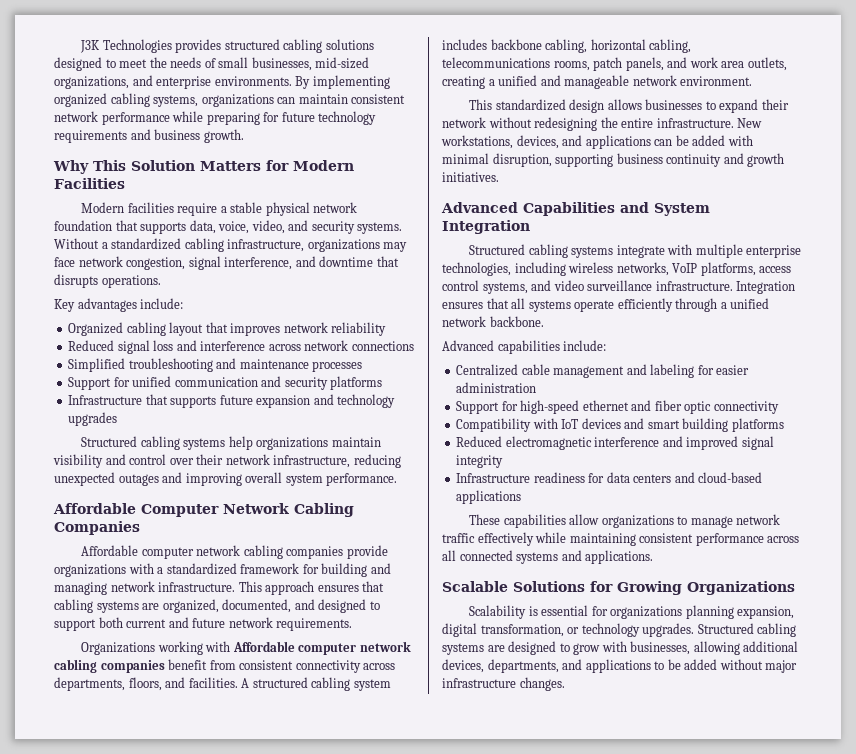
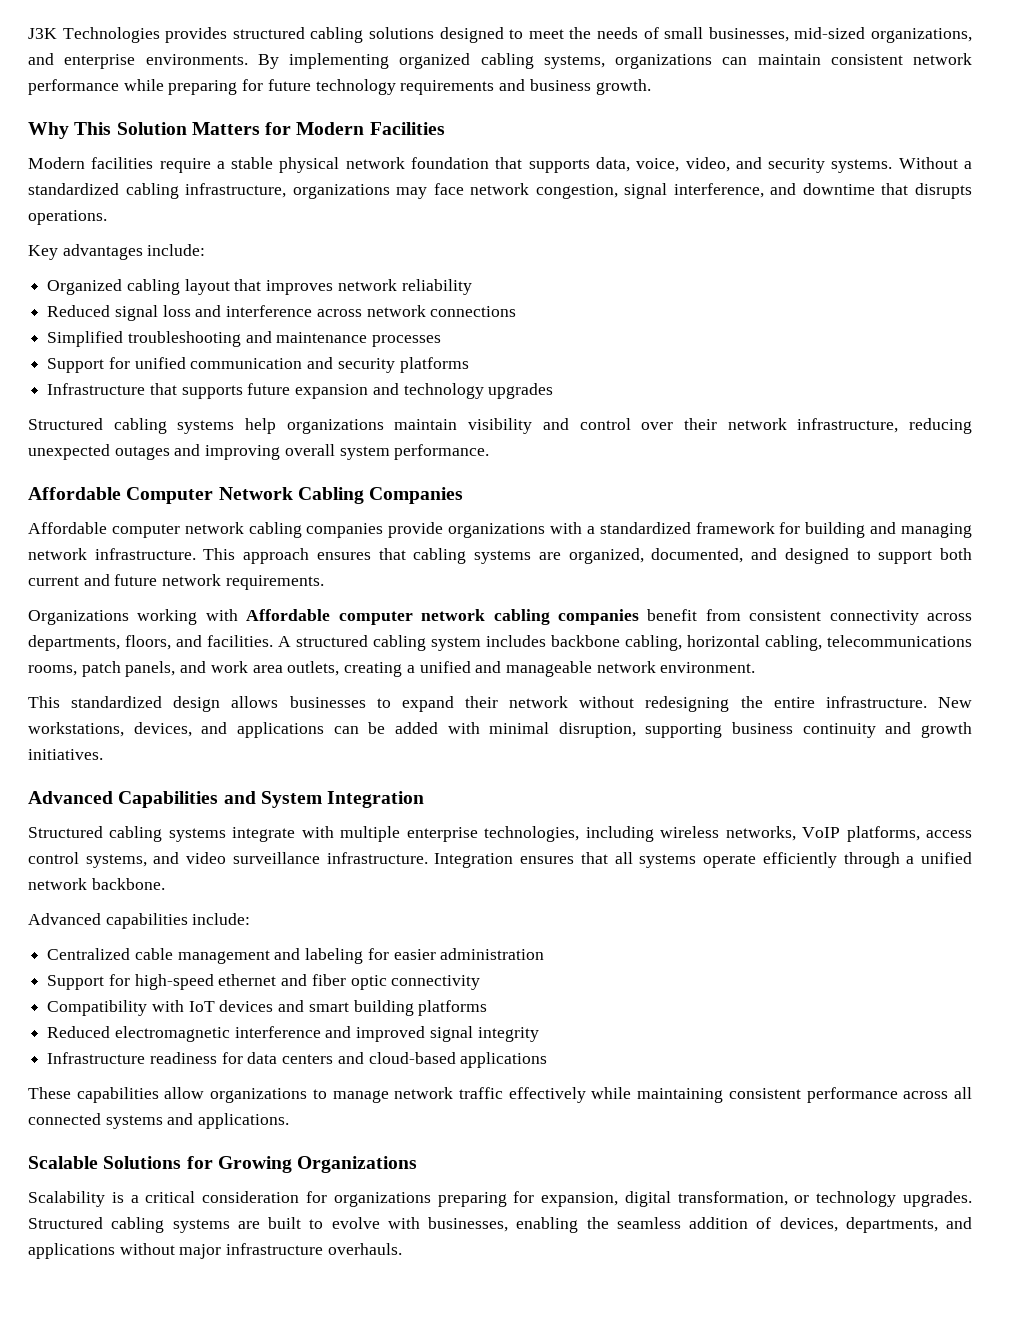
[541,605,734,619] essential for organizations planning -> [130,1191,535,1207] a critical consideration for organizations preparing for
[508,641,799,655] designed to grow with businesses, allowing additional -> [268,1217,772,1233] built to evolve with businesses, enabling the seamless addition of
[654,659,718,670] to be added -> (115, 1251) none
[519,677,565,691] changes. -> [327,1243,402,1255] overhauls.

